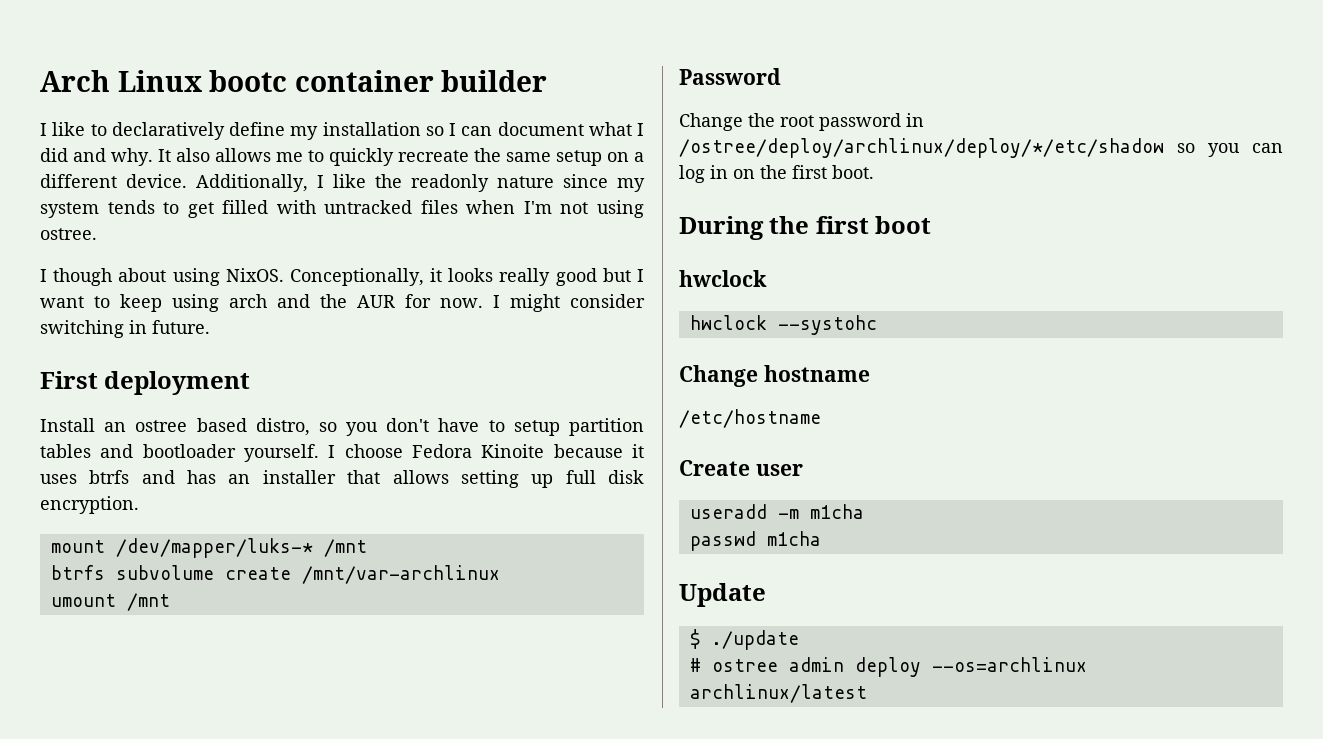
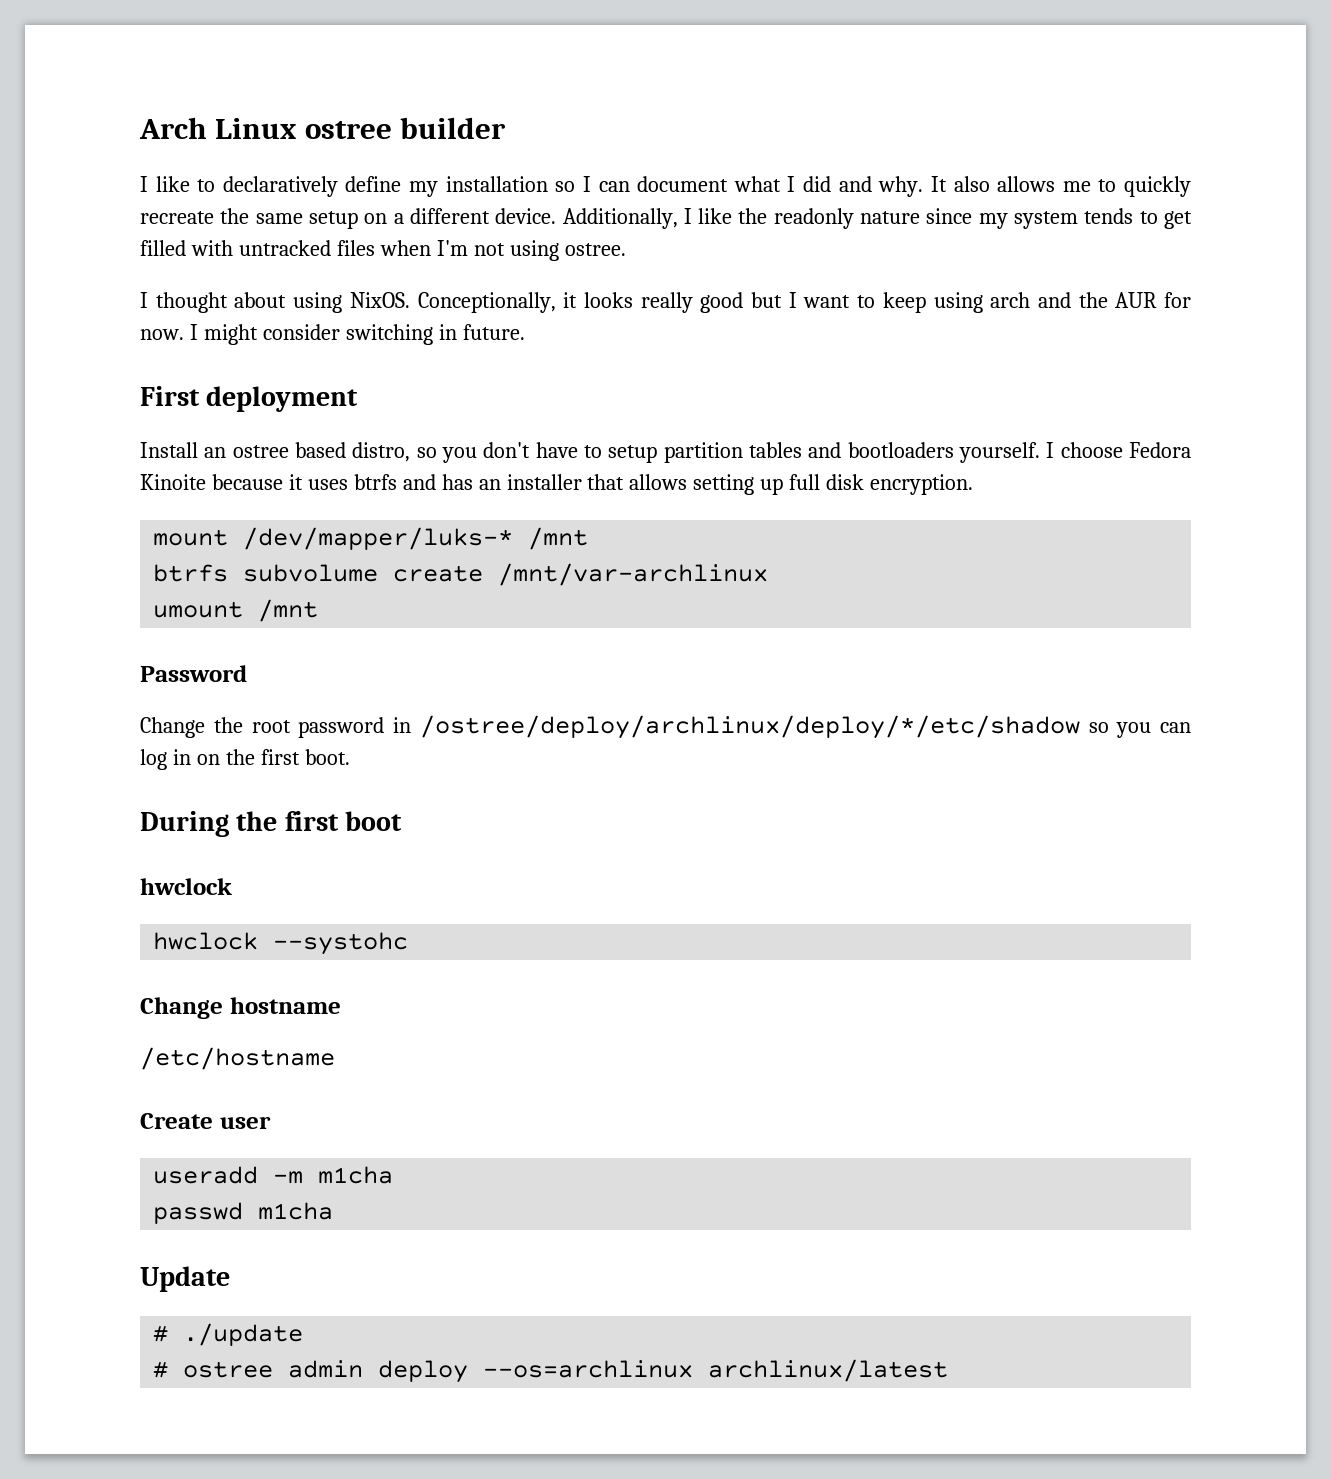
[209,70,434,92] bootc container -> [304,121,392,139] ostree
[53,268,113,286] though -> [155,292,228,313] thought
[142,444,236,458] bootloader -> [847,442,954,458] bootloaders
[689,629,700,649] $ -> [153,1325,169,1342] #

